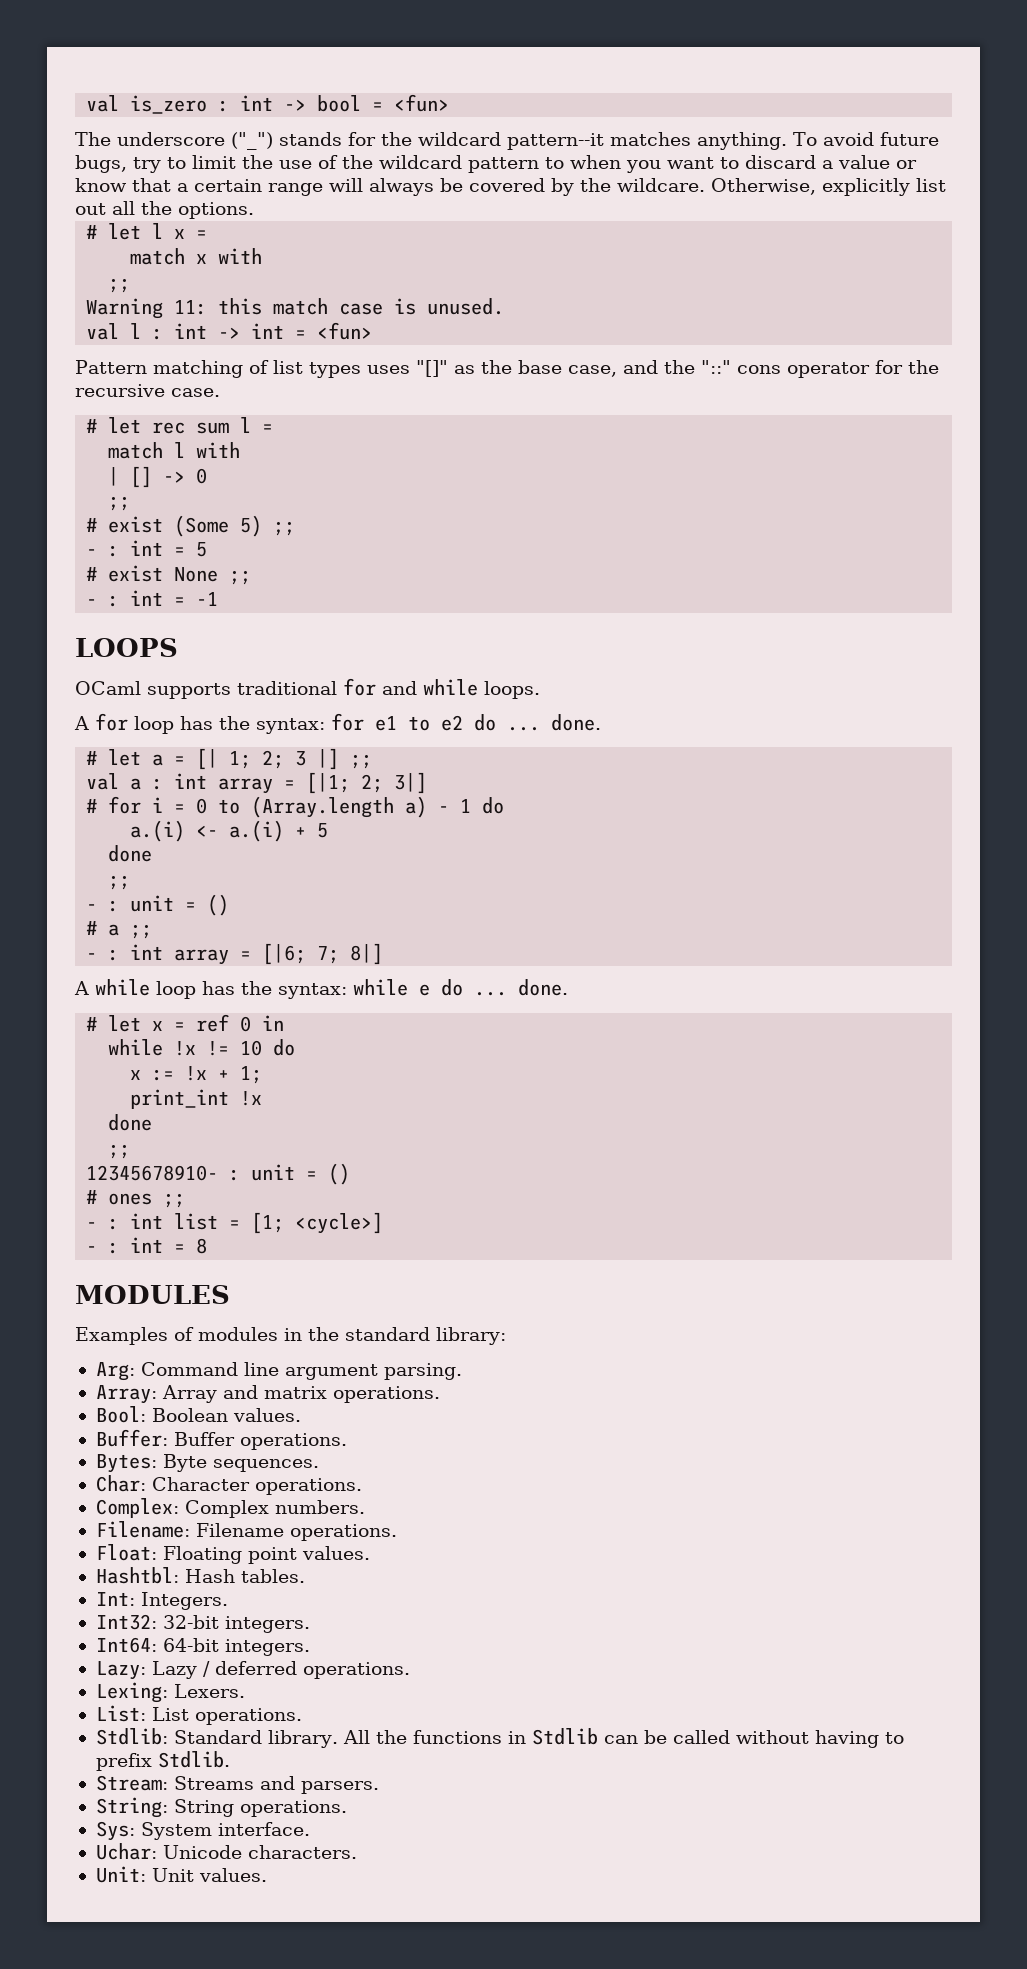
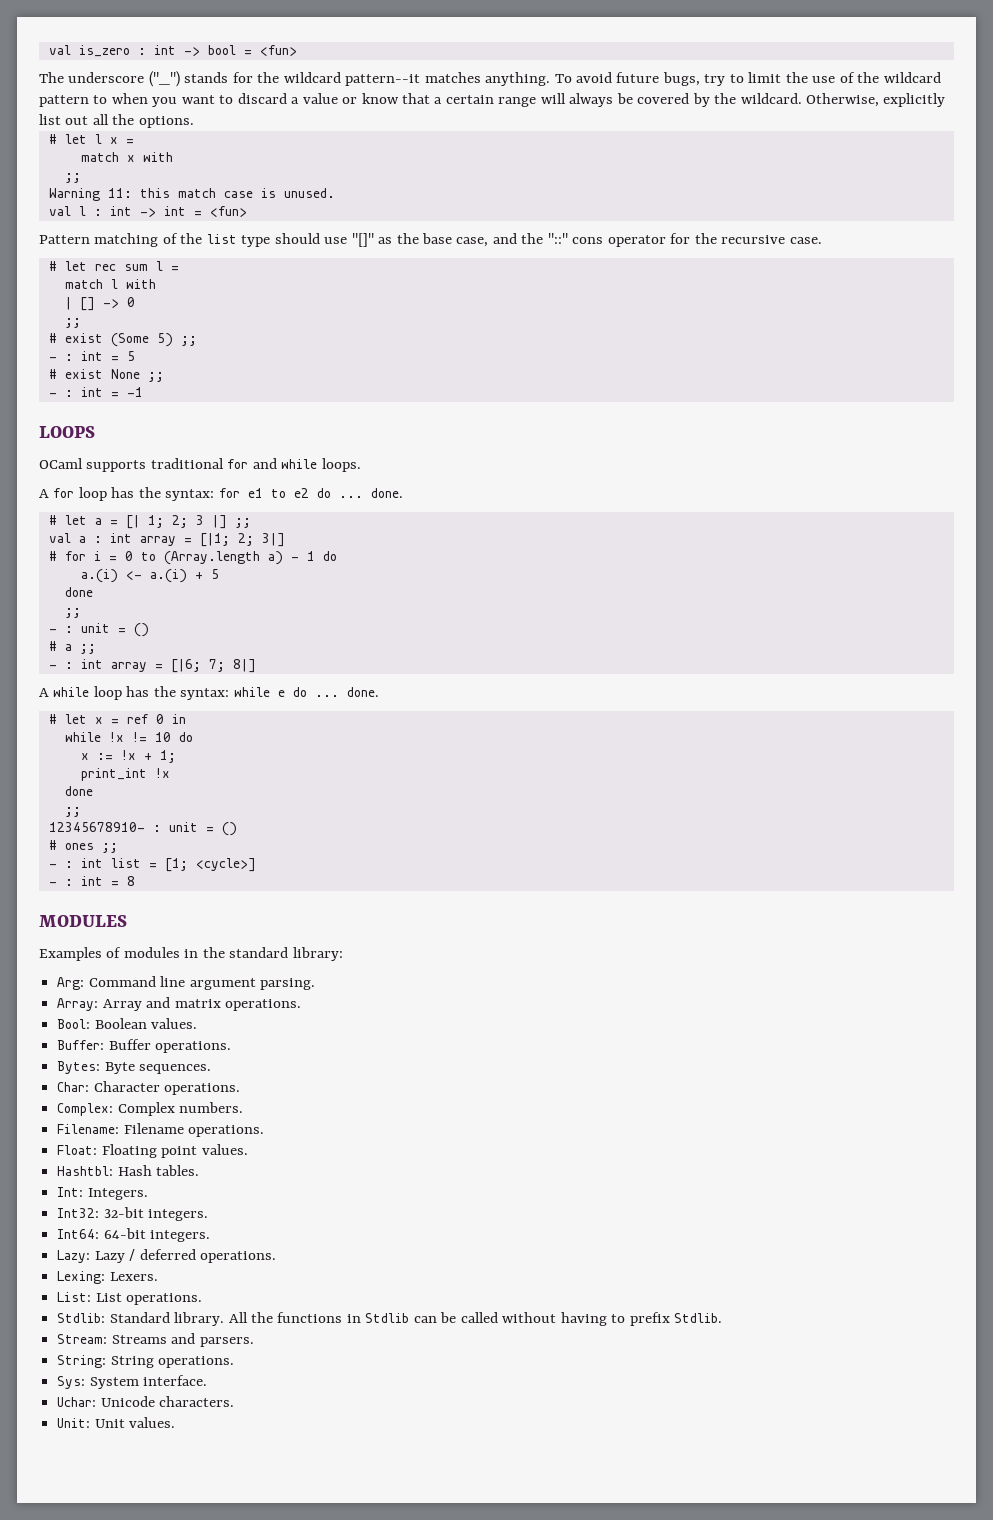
[617,178,705,192] wildcare. -> [740,93,802,104] wildcard.
[272,360,410,378] list types uses -> [180,233,348,247] the list type should use

